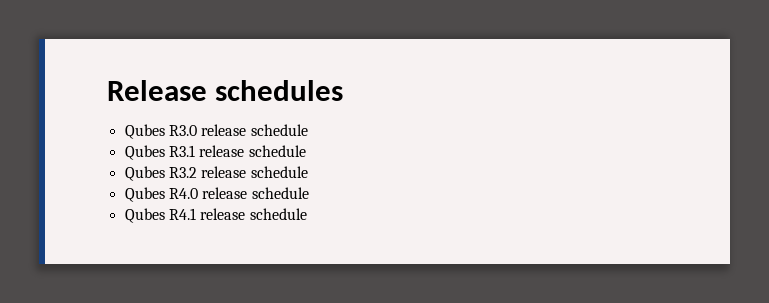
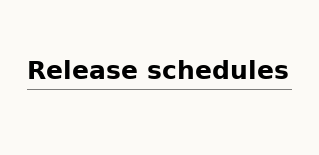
[124,124,308,139] [124,145,306,160] [124,166,308,181] [124,187,309,202] [124,208,307,223] // Qubes R3.0 release schedule // Qubes R3.1 release schedule // Qubes R3.2 release schedule // Qubes R4.0 release schedule // Qubes R4.1 release schedule -> (289, 69) none

